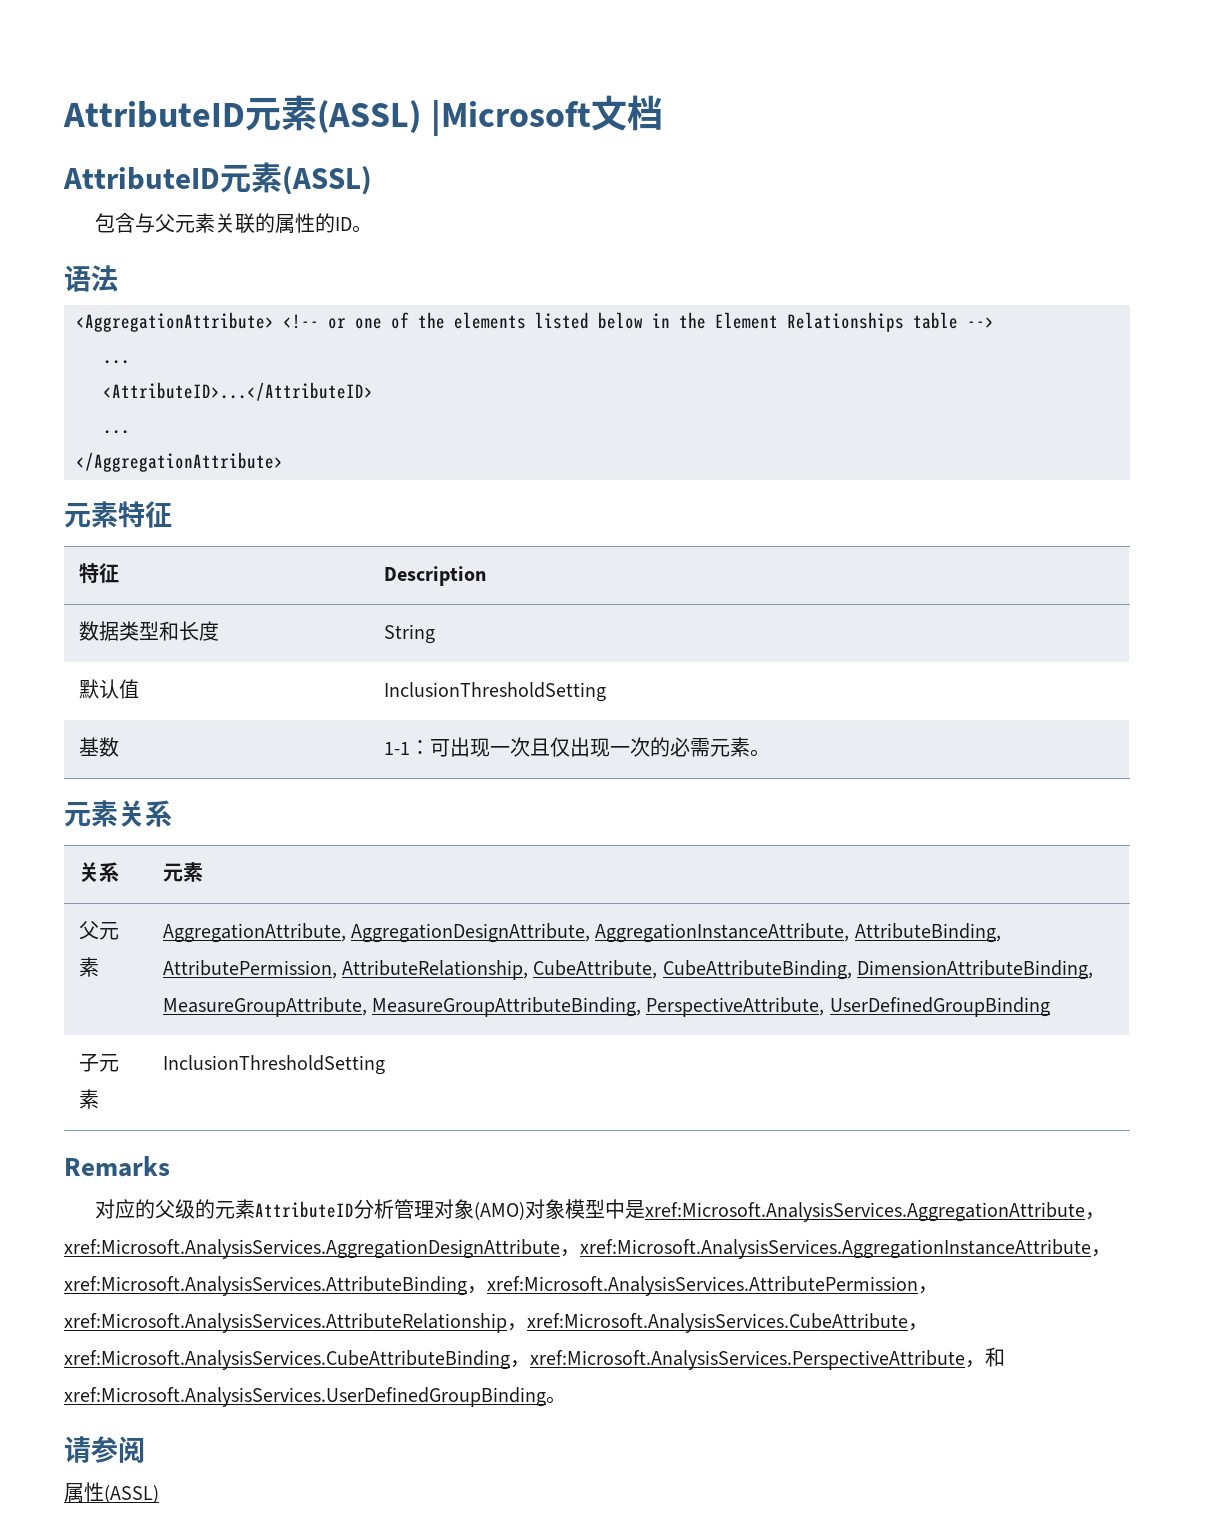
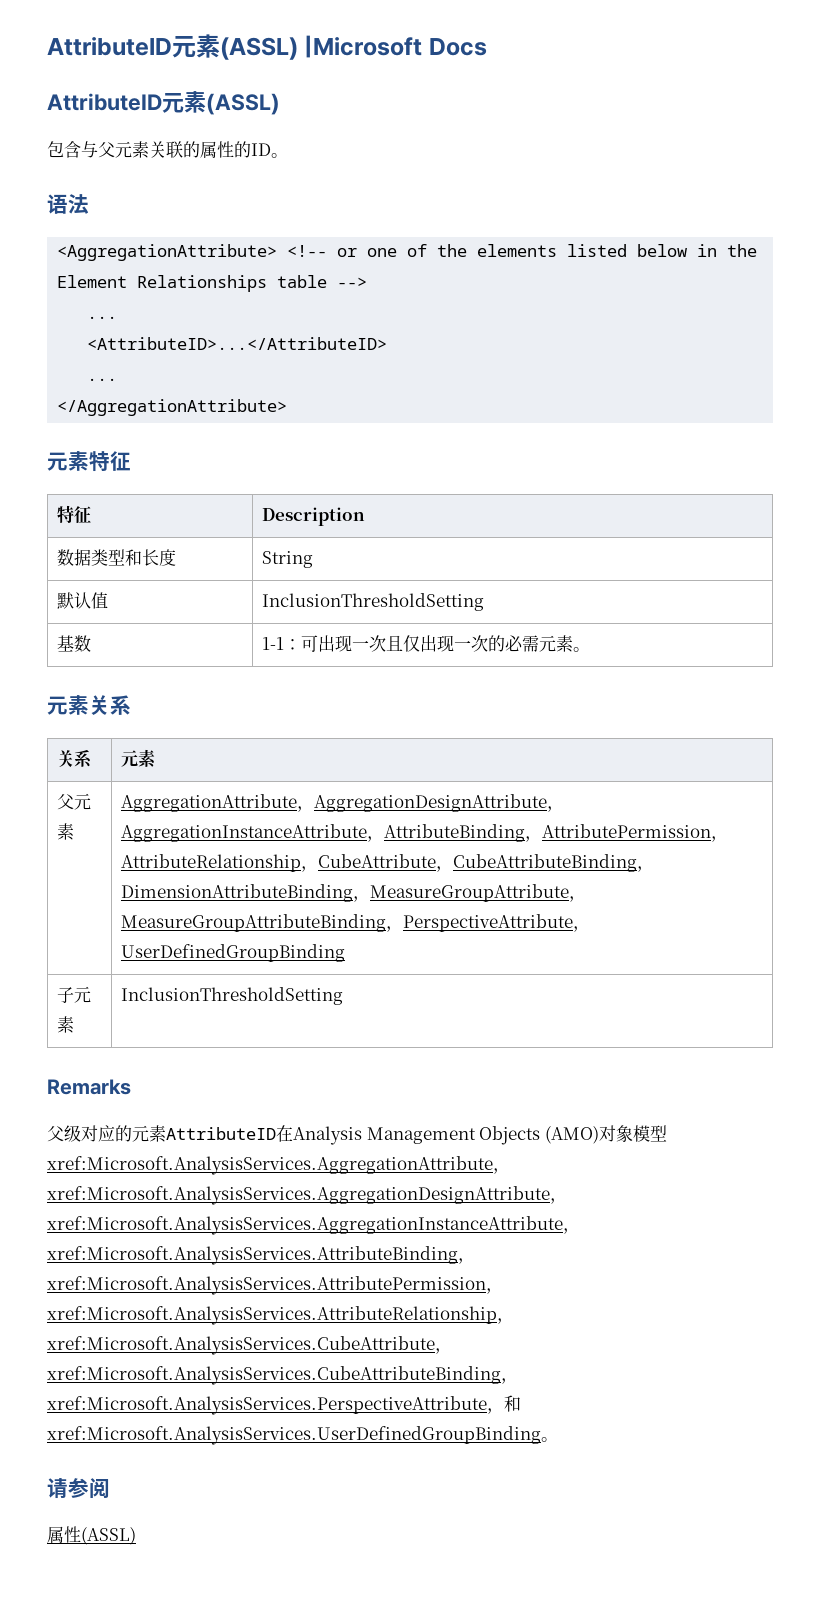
[590,95,663,131] 文档 -> [428,38,487,56] Docs
[162,923,1001,943] [162,960,1094,980] [162,997,825,1017] AggregationAttribute, AggregationDesignAttribute, AggregationInstanceAttribute, AttributeBinding, AttributePermission, AttributeRelationship, CubeAttribute, CubeAttributeBinding, DimensionAttributeBinding, MeasureGroupAttribute, MeasureGroupAttributeBinding, PerspectiveAttribute, -> [121,794,565,812] [121,824,729,842] [121,854,655,872] [121,884,587,902] [121,914,591,932] AggregationAttribute，AggregationDesignAttribute，AggregationInstanceAttribute，AttributeBinding，AttributePermission，AttributeRelationship，CubeAttribute，CubeAttributeBinding，DimensionAttributeBinding，MeasureGroupAttribute，MeasureGroupAttributeBinding，PerspectiveAttribute，
[95,1199,475,1219] 对应的父级的元素AttributeID分析管理对象 -> [47,1125,541,1145] 父级对应的元素AttributeID在Analysis Management Objects
[605,1199,646,1219] 中是 -> (667, 1133) none

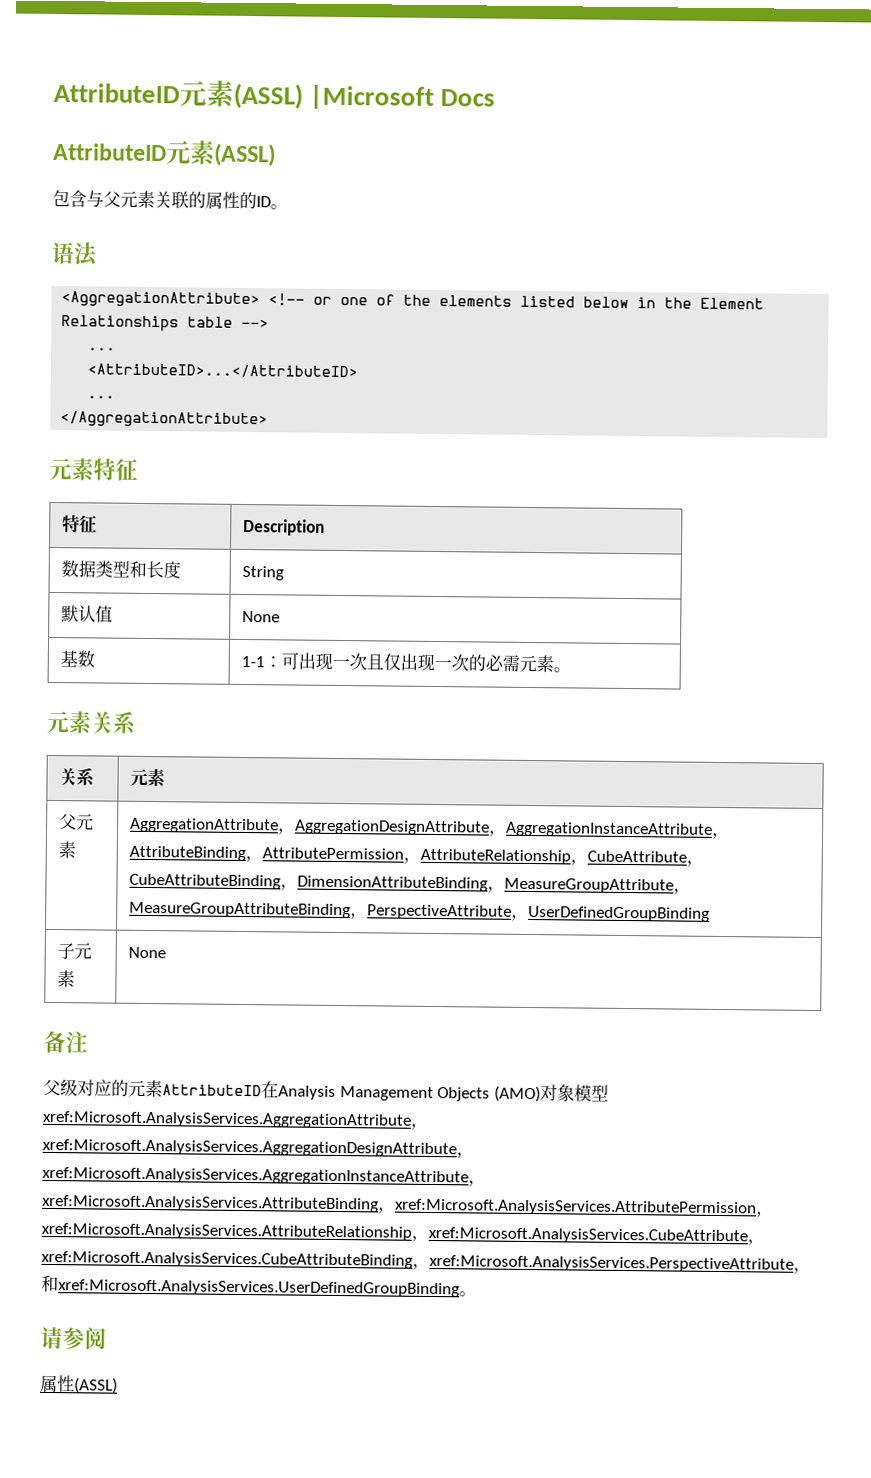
[262,593,485,611] | InclusionThresholdSetting -> [241,610,280,623] | None
[121,987,344,1005] [47,1079,131,1095] InclusionThresholdSetting // Remarks -> [127,946,166,959] [43,1030,88,1054] None // 备注

